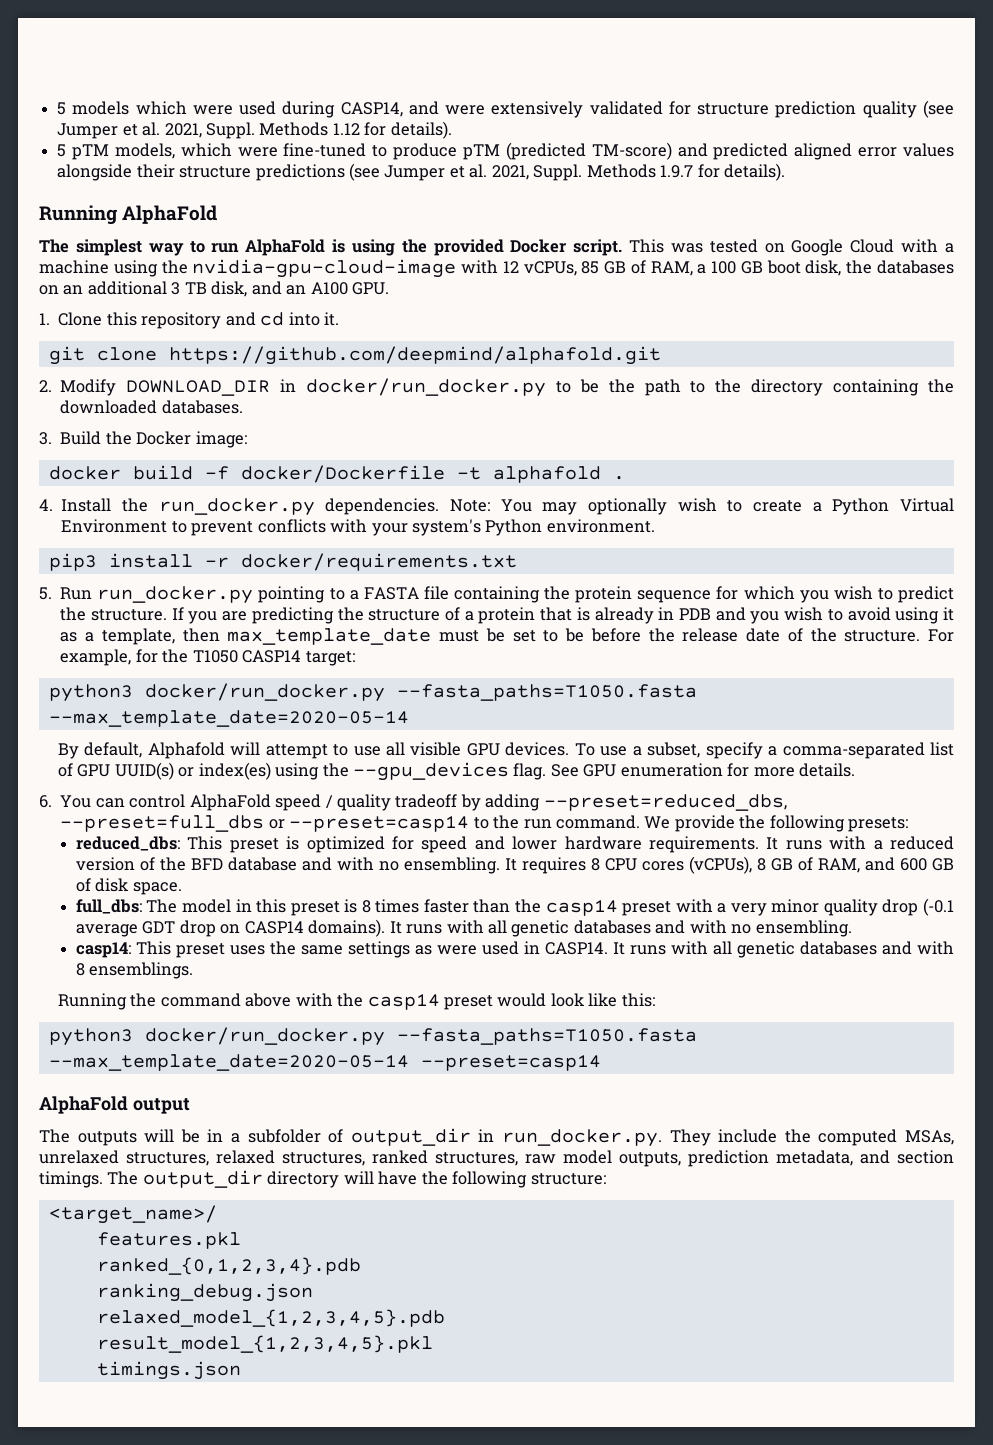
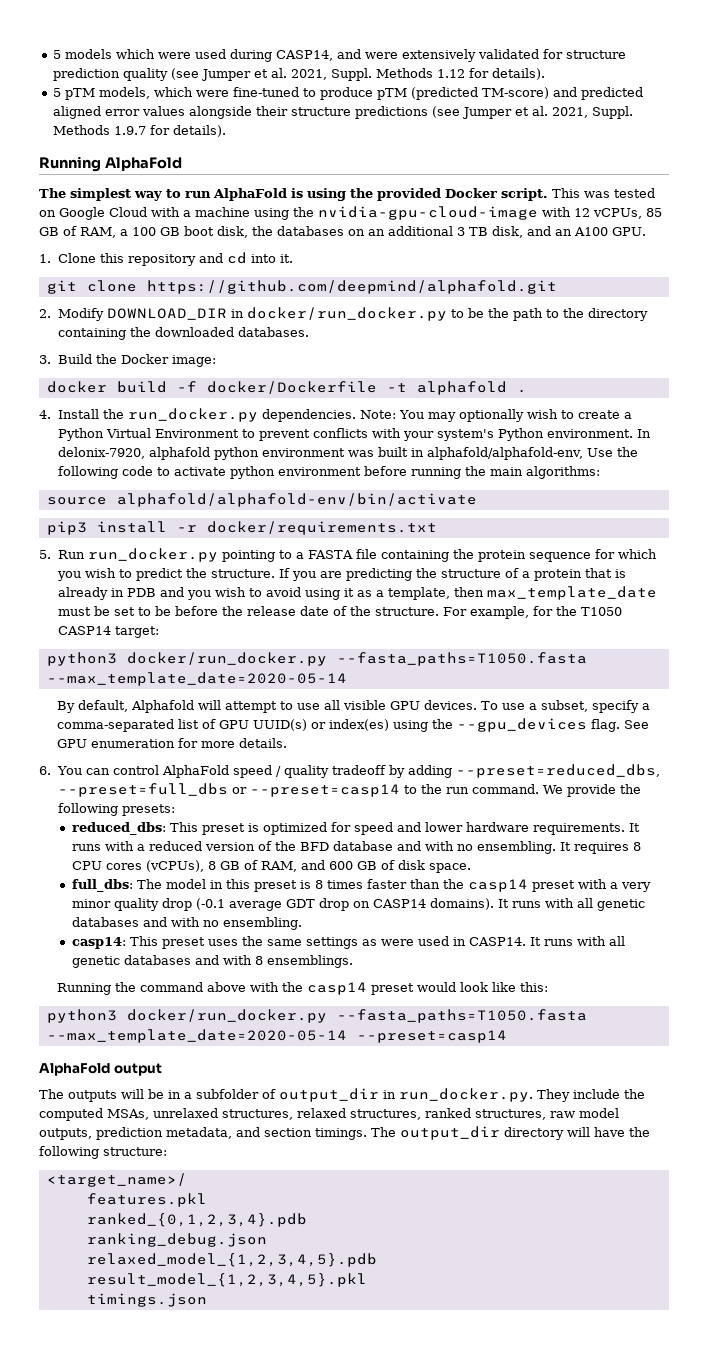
(655, 526) none -> [636,429,651,438] [57,447,639,460] [57,466,600,479] [46,493,477,507] In delonix-7920, alphafold python environment was built in alphafold/alphafold-env, Use the following code to activate python environment before running the main algorithms: // source alphafold/alphafold-env/bin/activate

